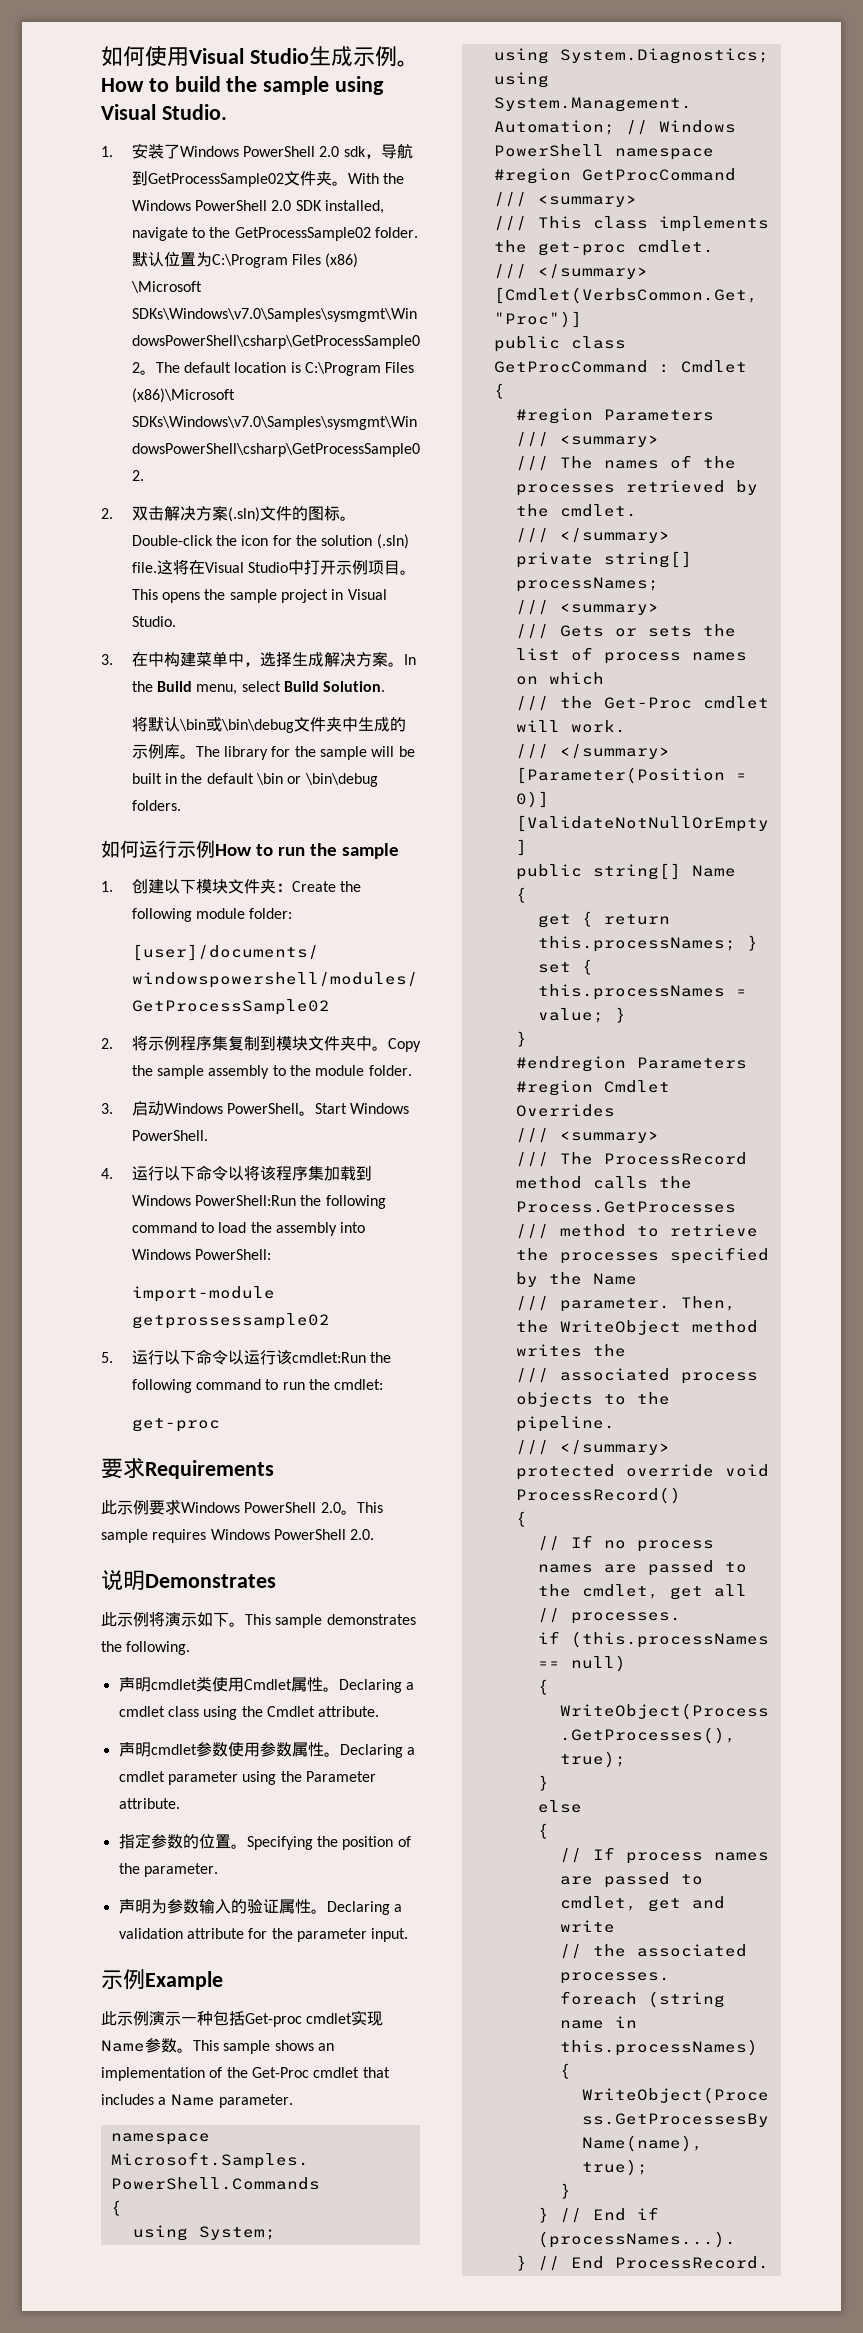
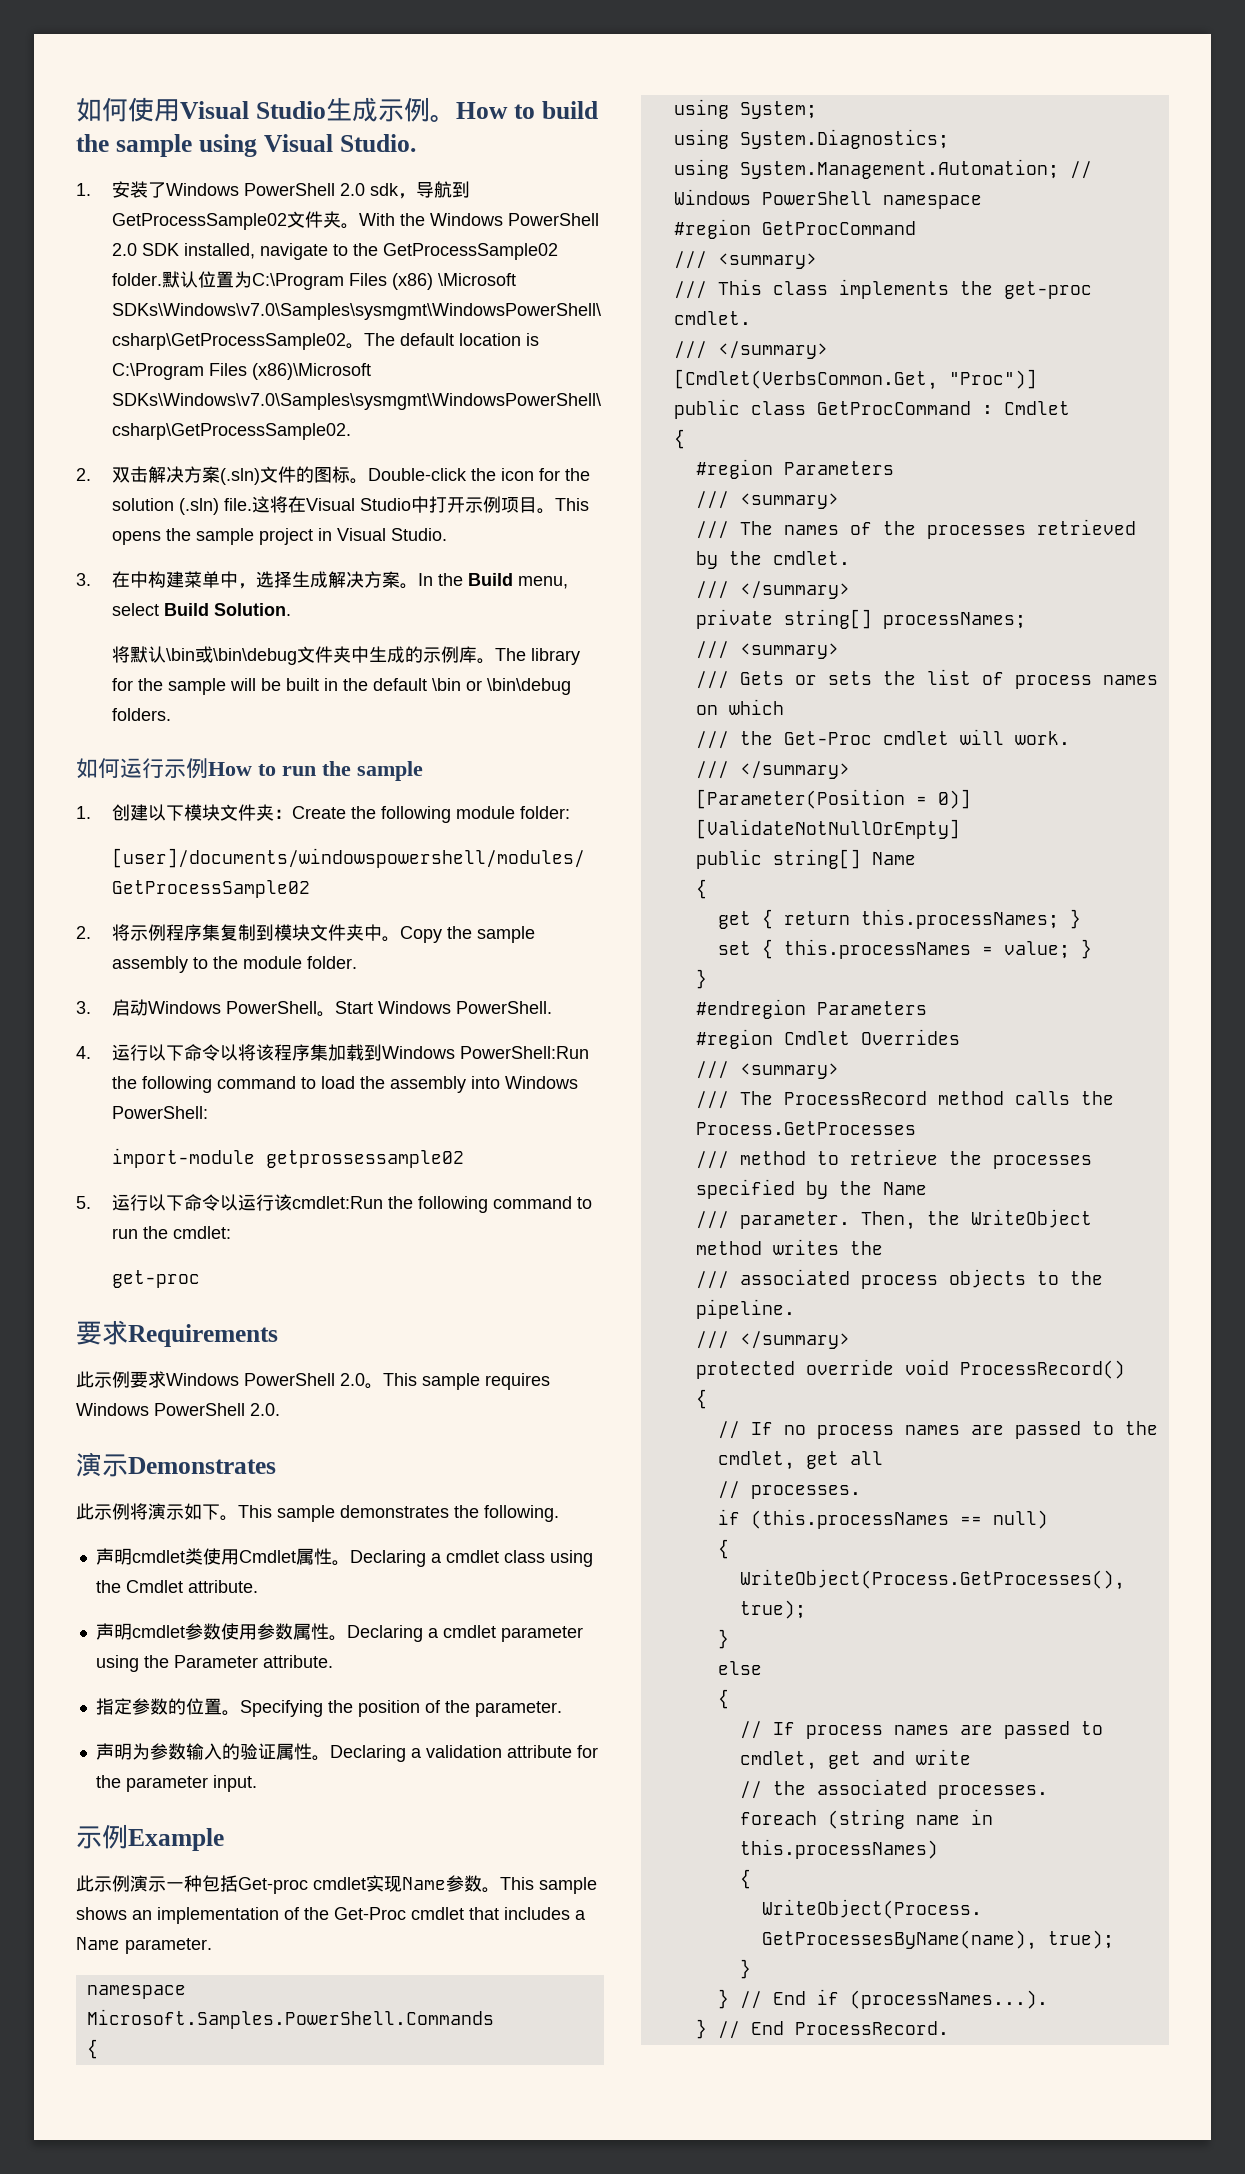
[101,1570,145,1591] 说明 -> [76,1452,128,1477] 演示

